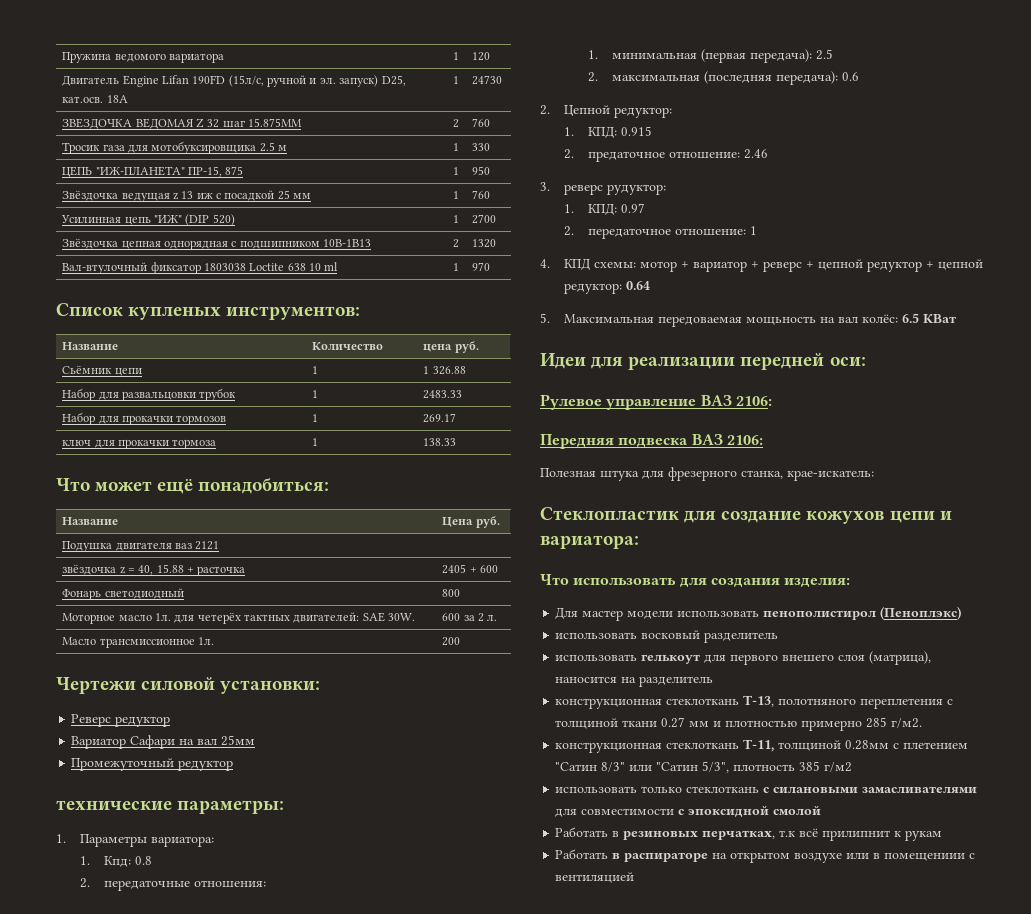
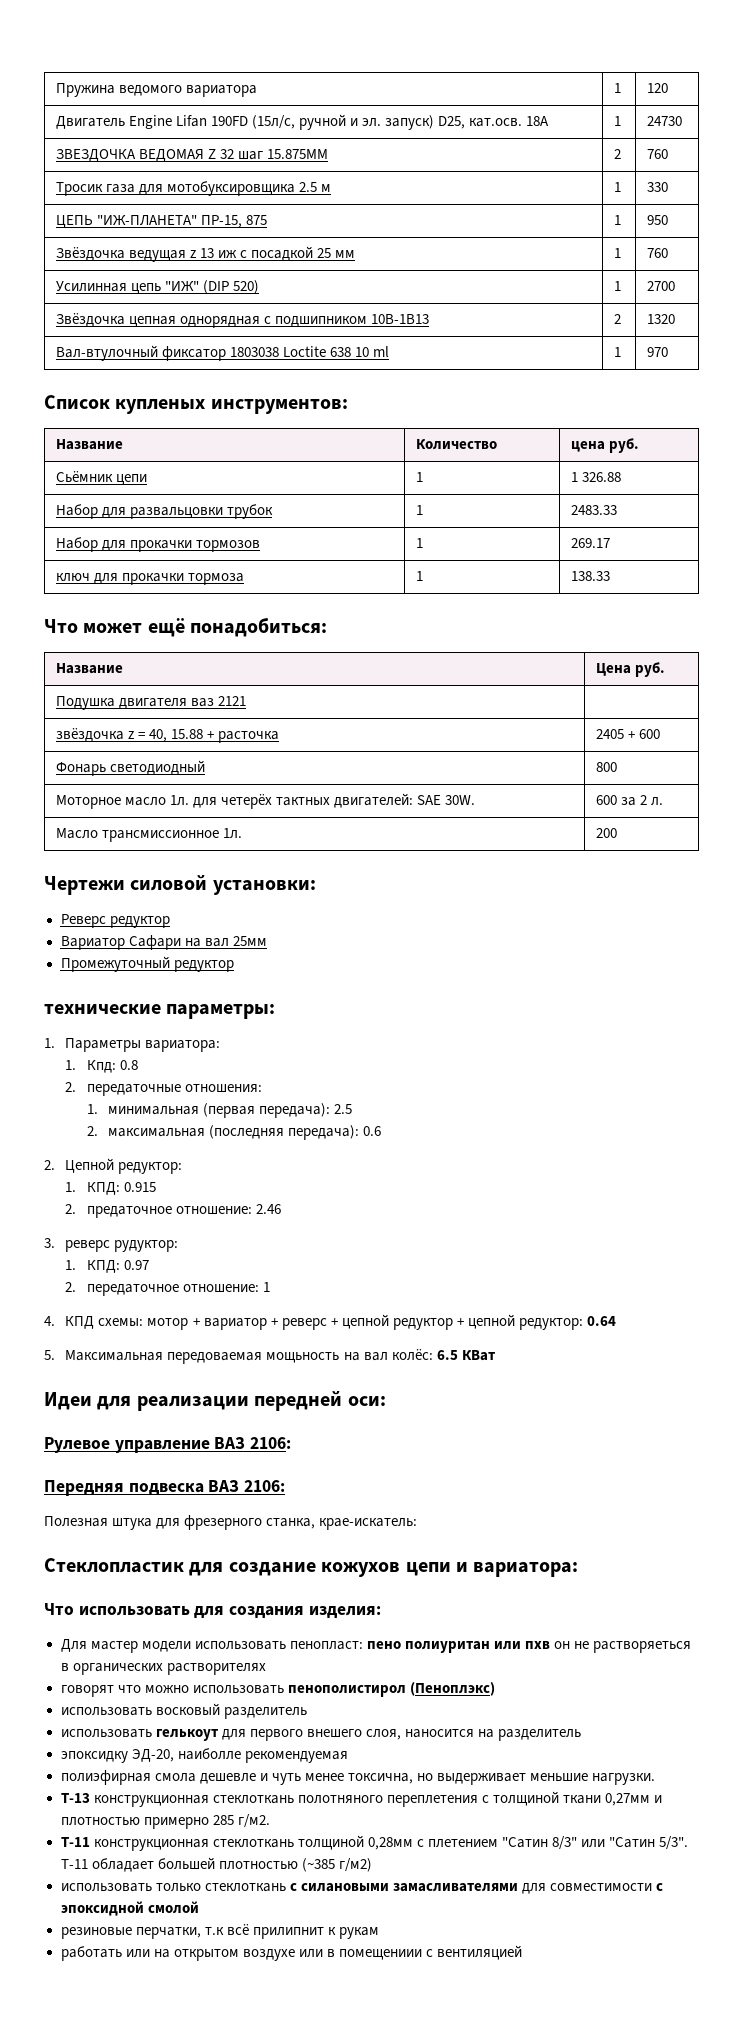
(760, 613) none -> [289,1641,692,1653] [60,1663,266,1675] [60,1685,284,1697] пенопласт: пено полиуритан или пхв он не растворяеться в органических растворителях // говорят что можно использовать
[838,651,932,665] слоя (матрица), -> [365,1729,401,1740] слоя,
[555,695,775,709] конструкционная стеклоткань T-13, -> [60,1748,348,1763] [60,1770,655,1785] [60,1793,294,1807] эпоксидку ЭД-20, наиболле рекомендуемая // полиэфирная смола дешевле и чуть менее токсична, но выдерживает меньшие нагрузки. // T-13 конструкционная стеклоткань
[661,717,710,728] 0.27 мм -> [604,1793,650,1806] 0,27мм
[555,739,890,753] конструкционная стеклоткань Т-11, толщиной 0.28мм -> [60,1835,413,1851] Т-11 конструкционная стеклоткань толщиной 0,28мм
[702,761,853,773] 5/3", плотность 385 г/м2 -> [659,1836,689,1850] [60,1857,372,1872] 5/3". Т-11 обладает большей плотностью (~385 г/м2)
[555,827,776,840] Работать в резиновых перчатках, -> [60,1927,201,1939] резиновые перчатки,
[555,849,709,862] Работать в распираторе -> [60,1946,150,1961] работать или

